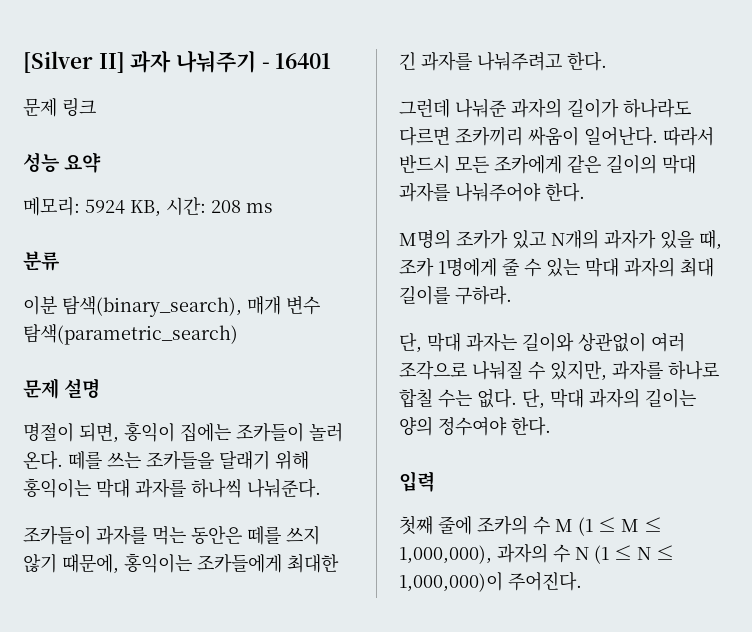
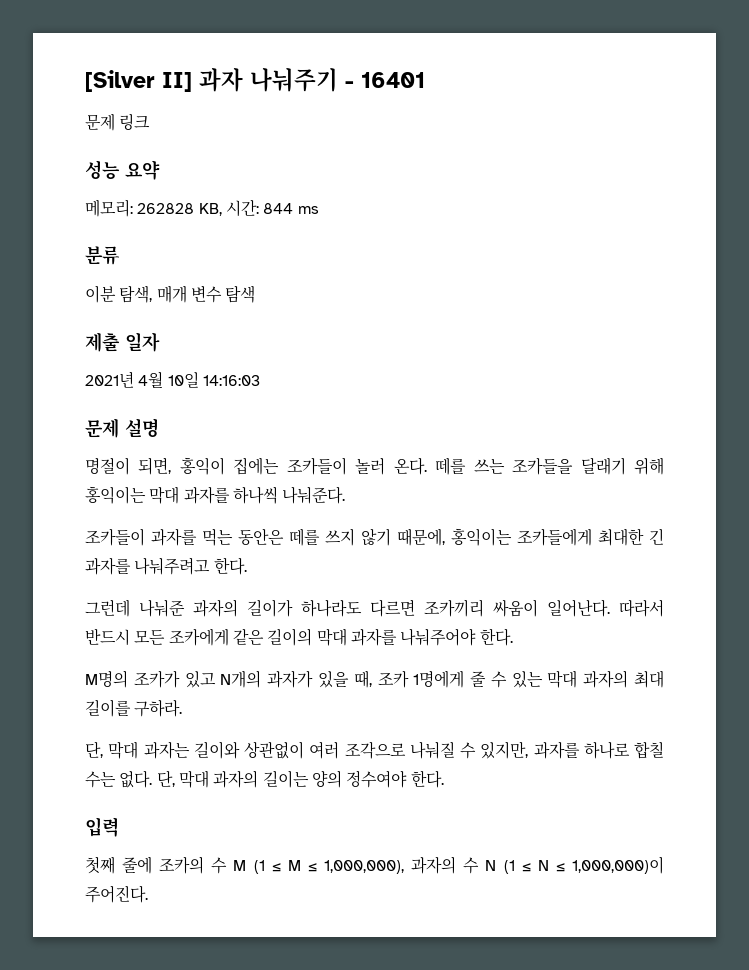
[85,199,125,214] 5924 -> [137,203,195,214] 262828
[211,200,241,213] 208 -> [263,203,294,214] 844
[62,296,242,317] 탐색(binary_search), -> [119,285,153,303] 탐색,
[23,324,238,345] 탐색(parametric_search) -> [225,285,256,303] [85,332,160,352] [85,371,260,388] 탐색 // 제출 일자 // 2021년 4월 10일 14:16:03

